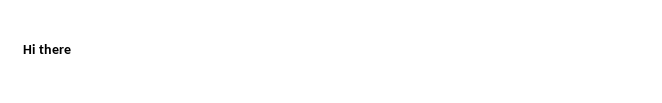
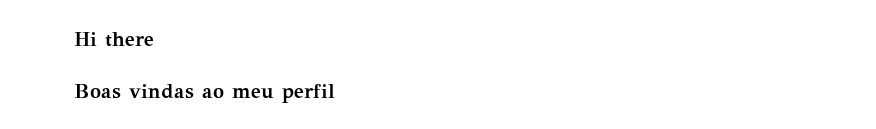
(71, 49) none -> [74,84,335,103] // Boas vindas ao meu perfil

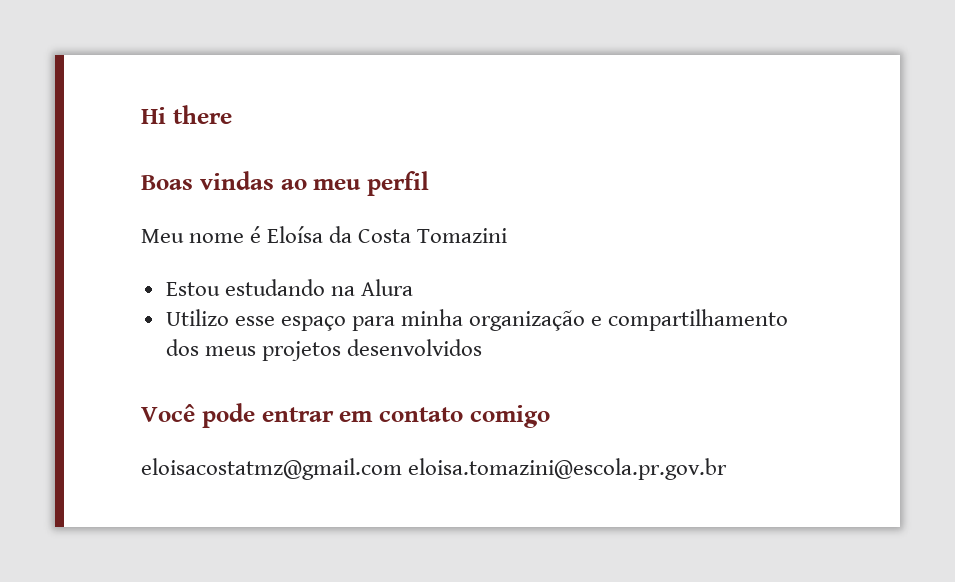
(335, 93) none -> [141,226,508,243] [165,279,413,296] [165,309,789,331] [165,339,482,361] [141,403,550,428] [141,458,728,480] // Meu nome é Eloísa da Costa Tomazini // Estou estudando na Alura // Utilizo esse espaço para minha organização e compartilhamento dos meus projetos desenvolvidos // Você pode entrar em contato comigo // eloisacostatmz@gmail.com eloisa.tomazini@escola.pr.gov.br

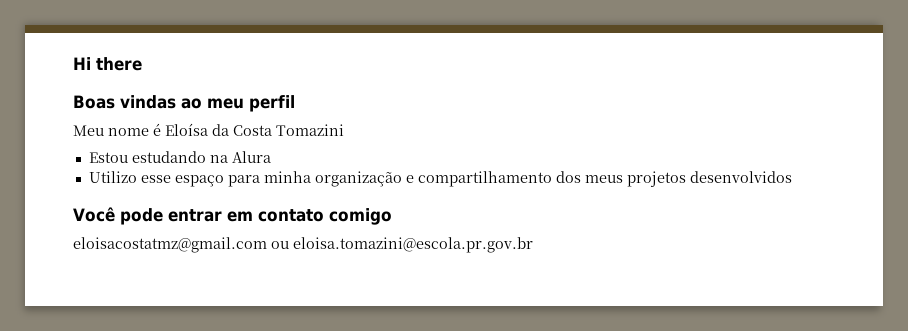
(402, 469) none -> [271,241,289,249] ou

